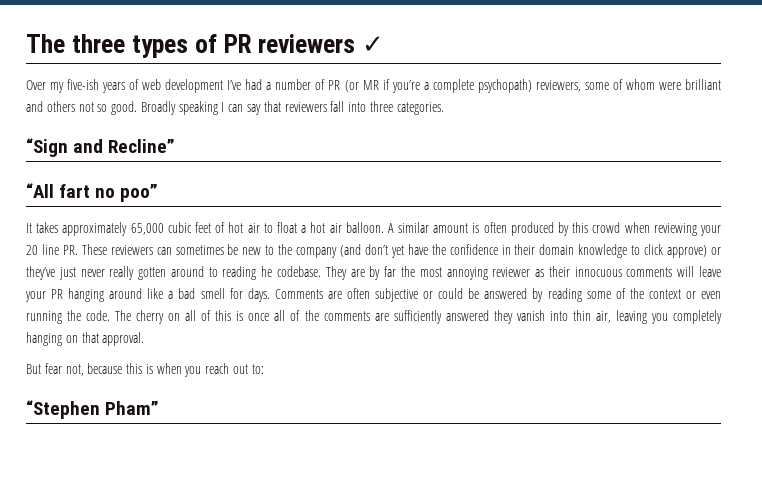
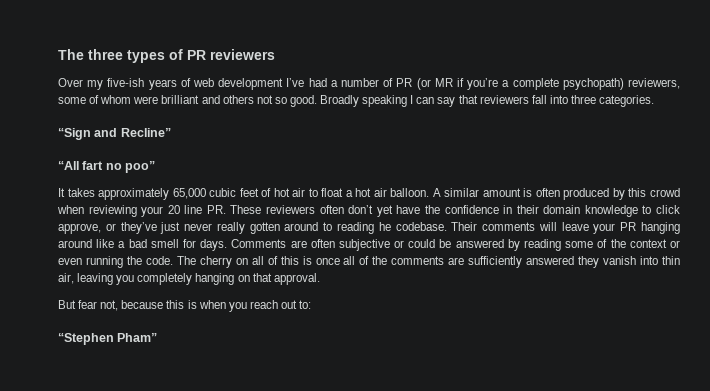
[362,36,385,53] ✓ -> (275, 54) none
[156,244,362,258] can sometimes be new to the company (and -> [319,205,344,214] often
[667,245,708,258] approve) -> [58,223,101,234] approve,
[325,266,622,280] They are by far the most annoying reviewer as their innocuous -> [451,222,478,231] Their

